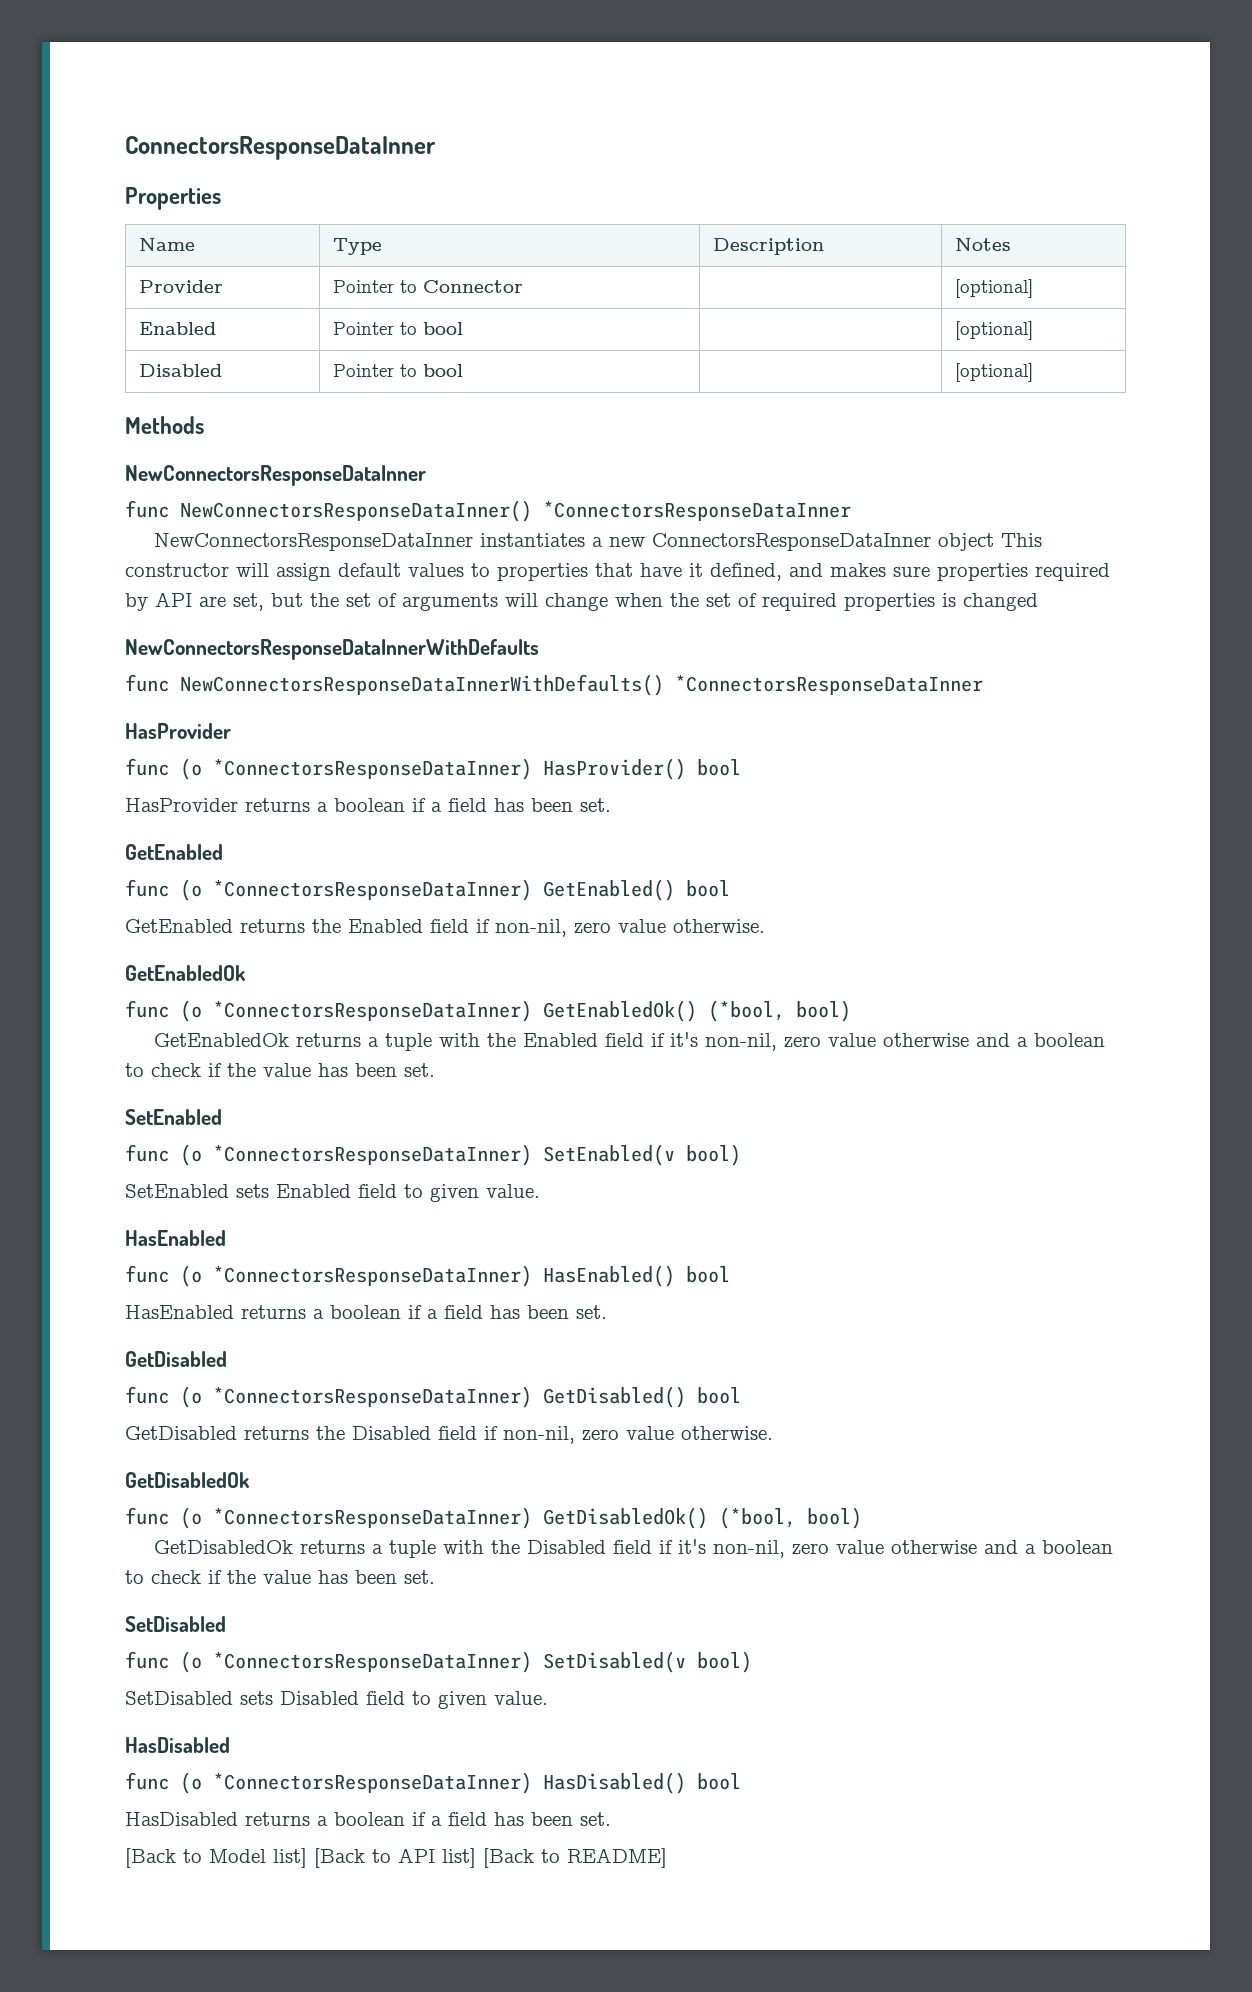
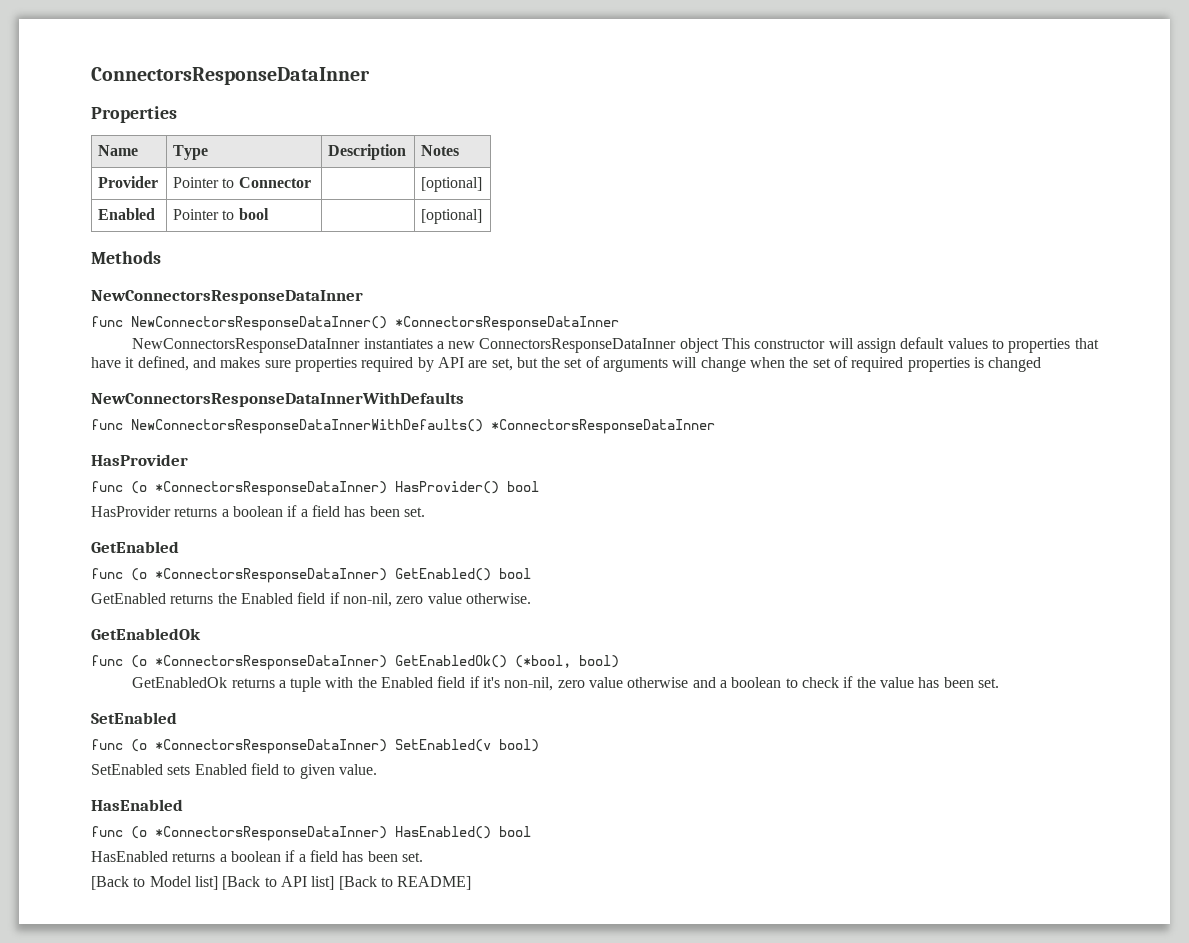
[138,364,222,377] [332,364,463,377] [954,363,1033,382] // Disabled | Pointer to bool | | [optional] -> (483, 216) none
[125,1351,227,1367] [125,1386,741,1408] [125,1426,773,1444] [125,1472,250,1488] [125,1507,862,1529] [153,1539,1113,1558] [125,1570,435,1584] [125,1616,226,1632] [125,1651,752,1673] [125,1691,548,1709] [125,1737,230,1753] [125,1772,741,1794] [125,1812,611,1826] // GetDisabled // func (o *ConnectorsResponseDataInner) GetDisabled() bool // GetDisabled returns the Disabled field if non-nil, zero value otherwise. // GetDisabledOk // func (o *ConnectorsResponseDataInner) GetDisabledOk() (*bool, bool) // GetDisabledOk returns a tuple with the Disabled field if it's non-nil, zero value otherwise and a boolean to check if the value has been set. // SetDisabled // func (o *ConnectorsResponseDataInner) SetDisabled(v bool) // SetDisabled sets Disabled field to given value. // HasDisabled // func (o *ConnectorsResponseDataInner) HasDisabled() bool // HasDisabled returns a boolean if a field has been set. -> (423, 857) none

